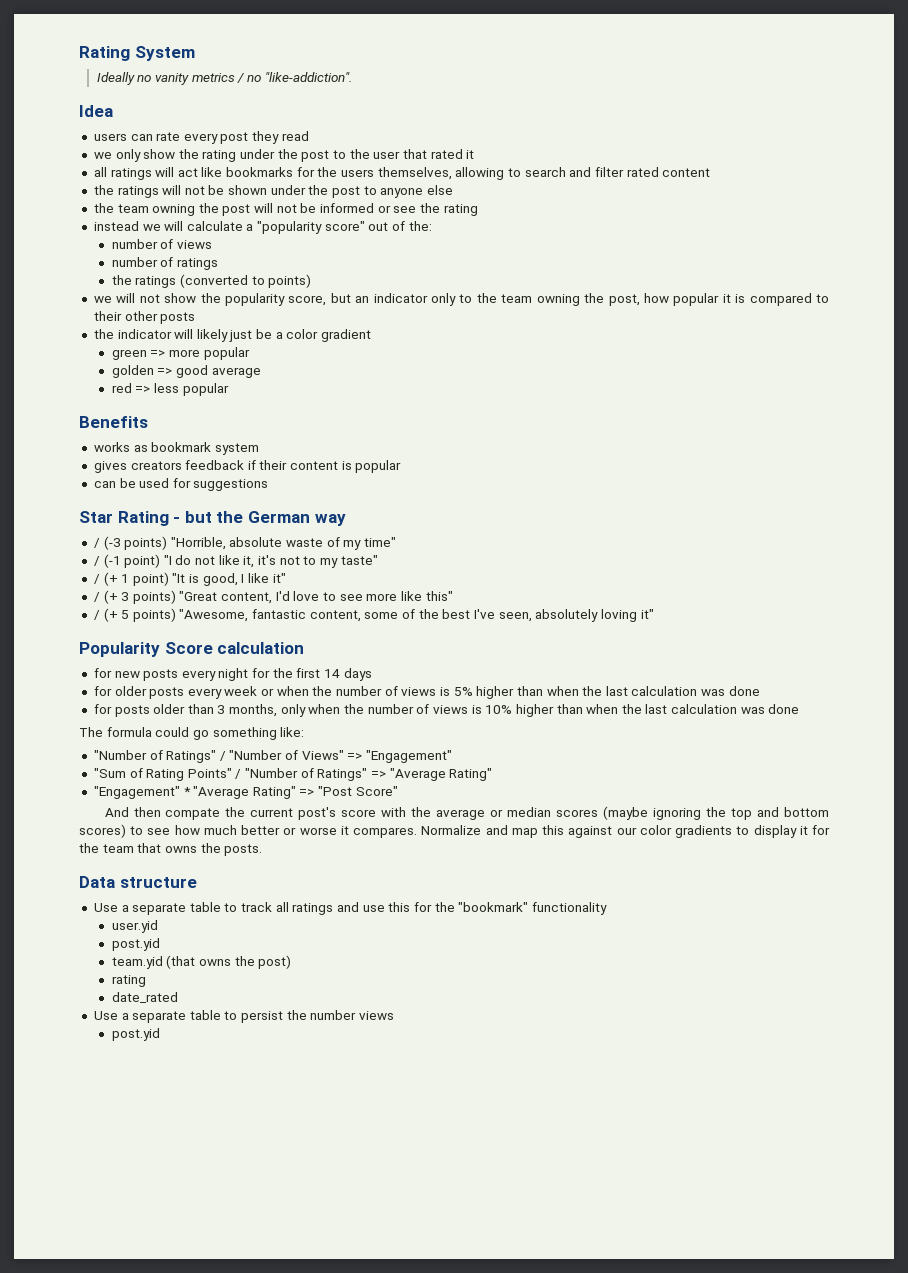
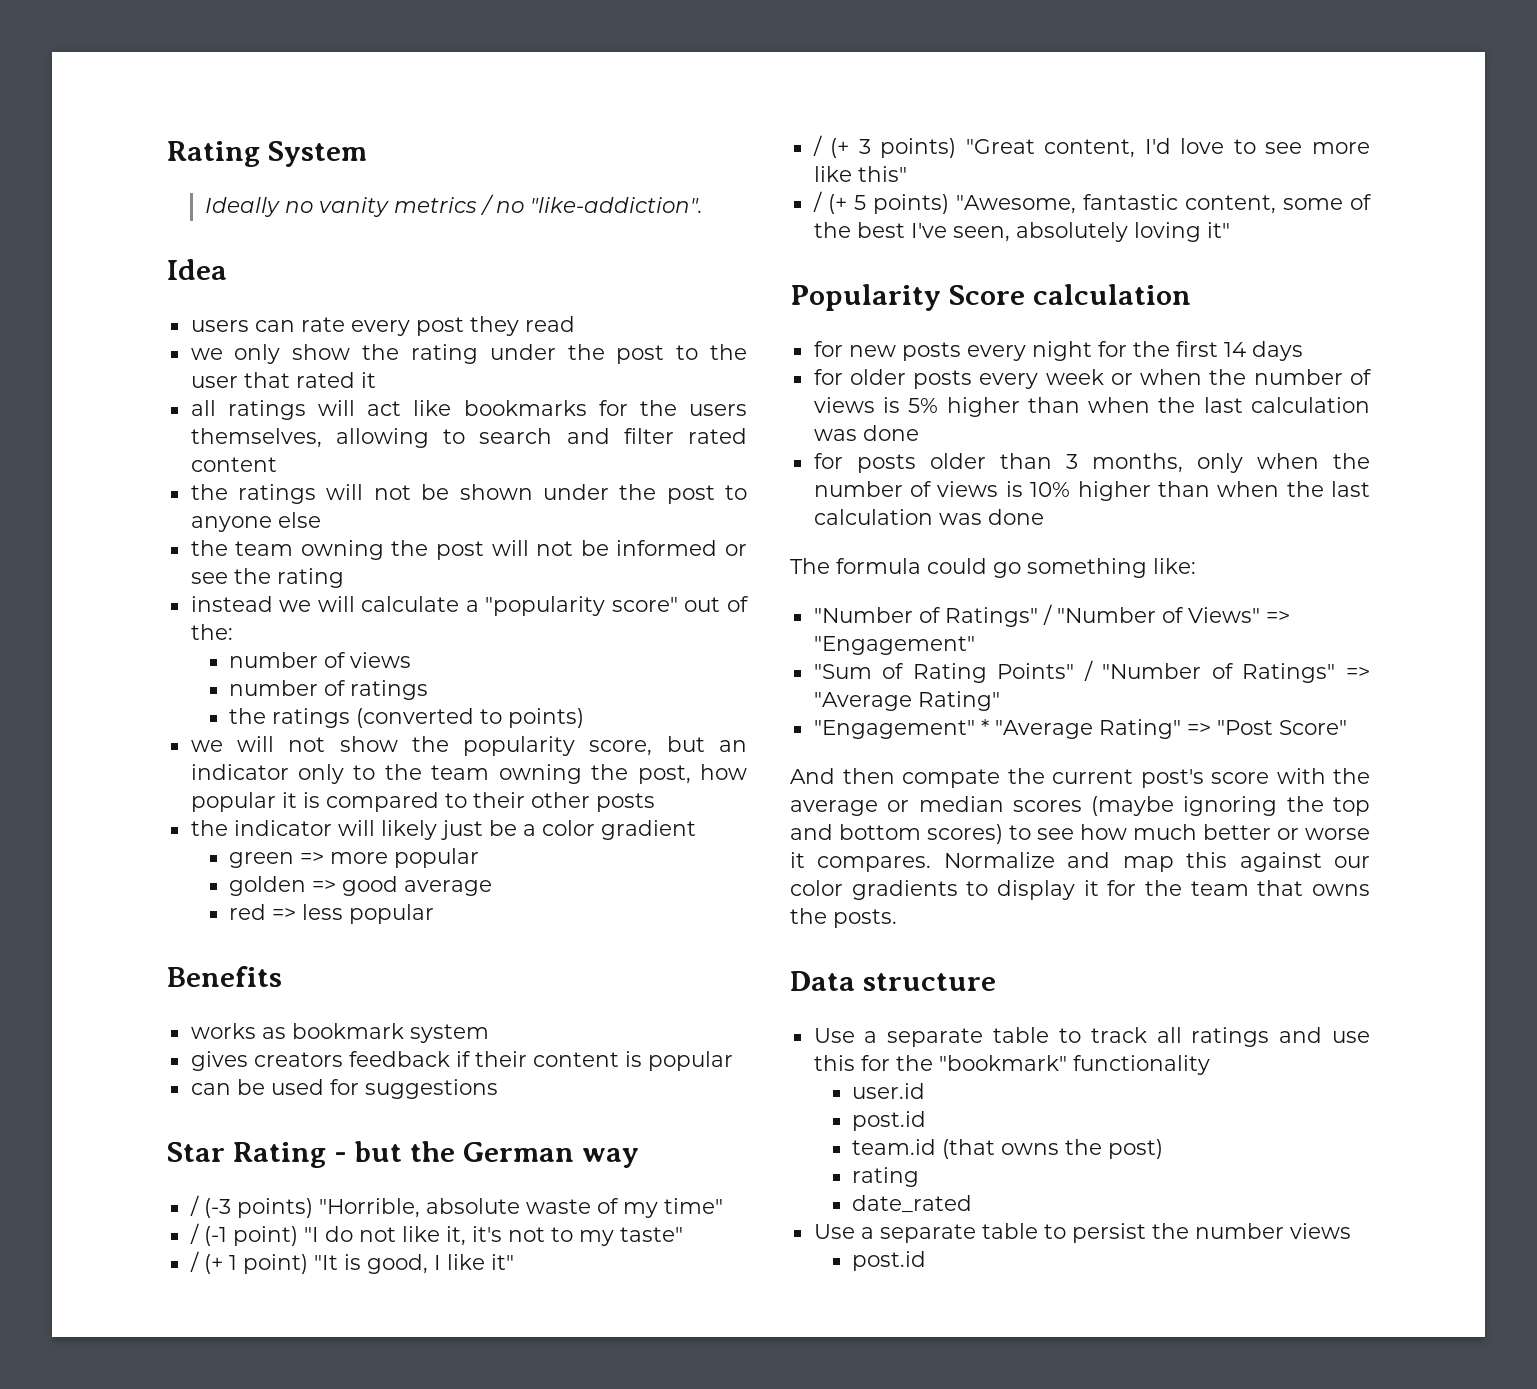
[111,920,158,933] [111,938,160,951] [111,956,163,969] user.yid // post.yid // team.yid -> [851,1083,925,1099] [851,1111,926,1131] [851,1139,936,1155] user.id // post.id // team.id
[111,1028,160,1041] post.yid -> [851,1251,926,1271] post.id

